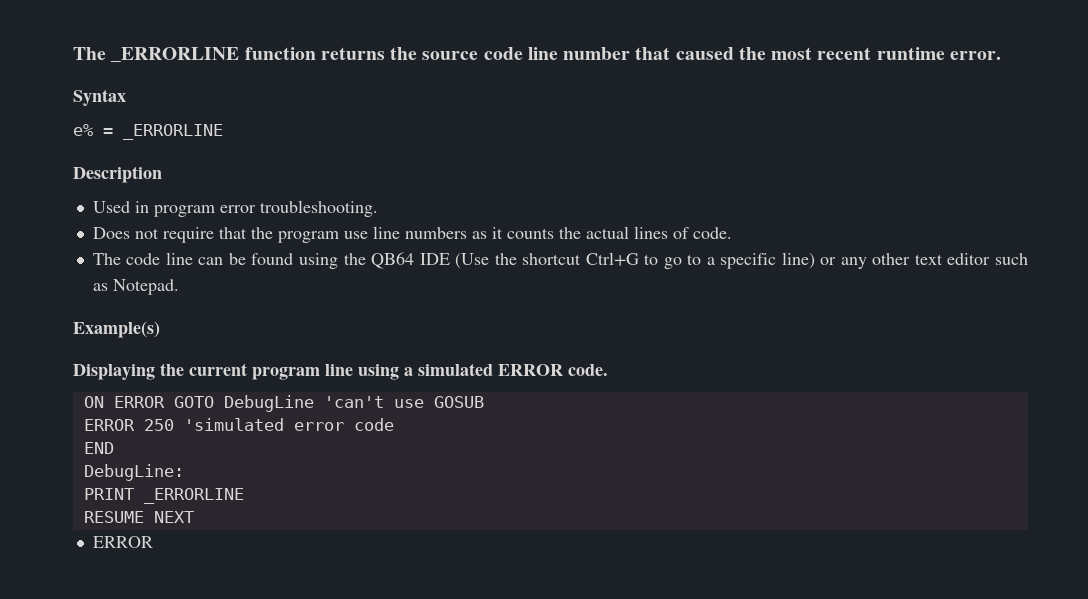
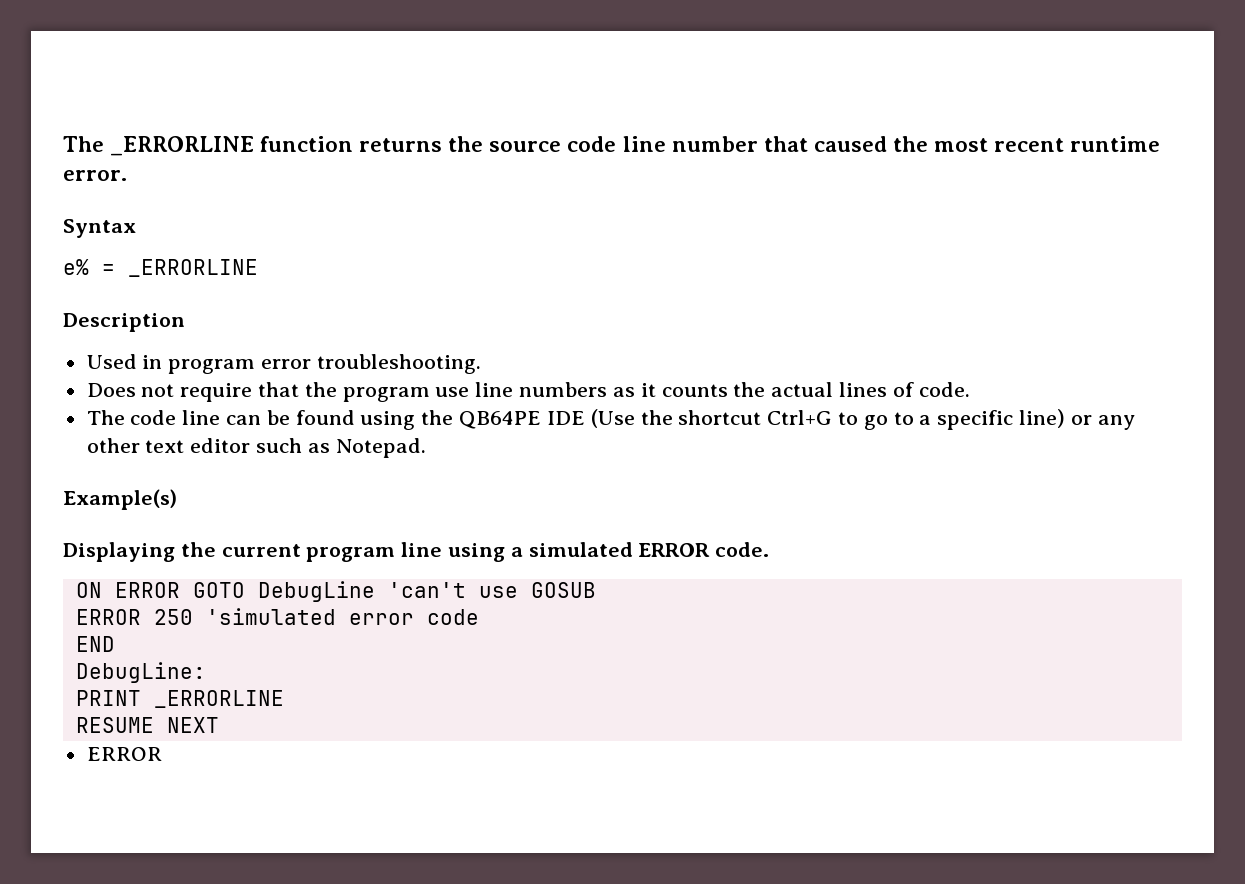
[371,252,415,269] QB64 -> [459,411,542,429] QB64PE

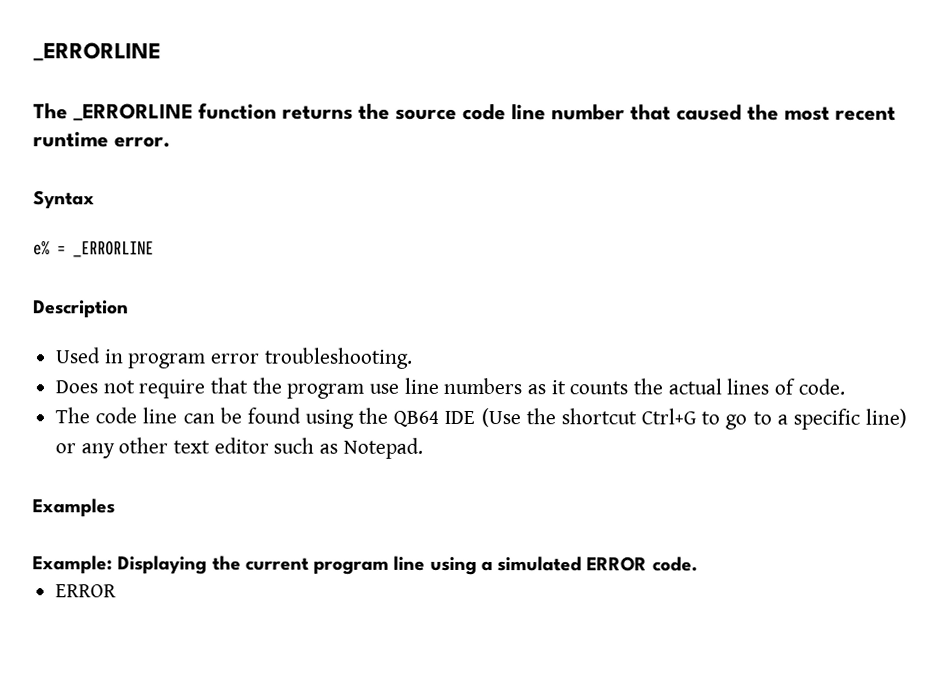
(63, 144) none -> [33,42,161,62] _ERRORLINE //
[459,411,542,429] QB64PE -> [393,410,440,427] QB64
[63,489,177,510] Example(s) // -> [32,498,115,518] [32,555,113,575] Examples // Example:
[75,581,596,602] [75,608,479,625] [75,636,115,652] [75,662,206,683] [75,690,284,708] [75,717,219,733] // ON ERROR GOTO DebugLine 'can't use GOSUB // ERROR 250 'simulated error code // END // DebugLine: // PRINT _ERRORLINE // RESUME NEXT -> (698, 564) none

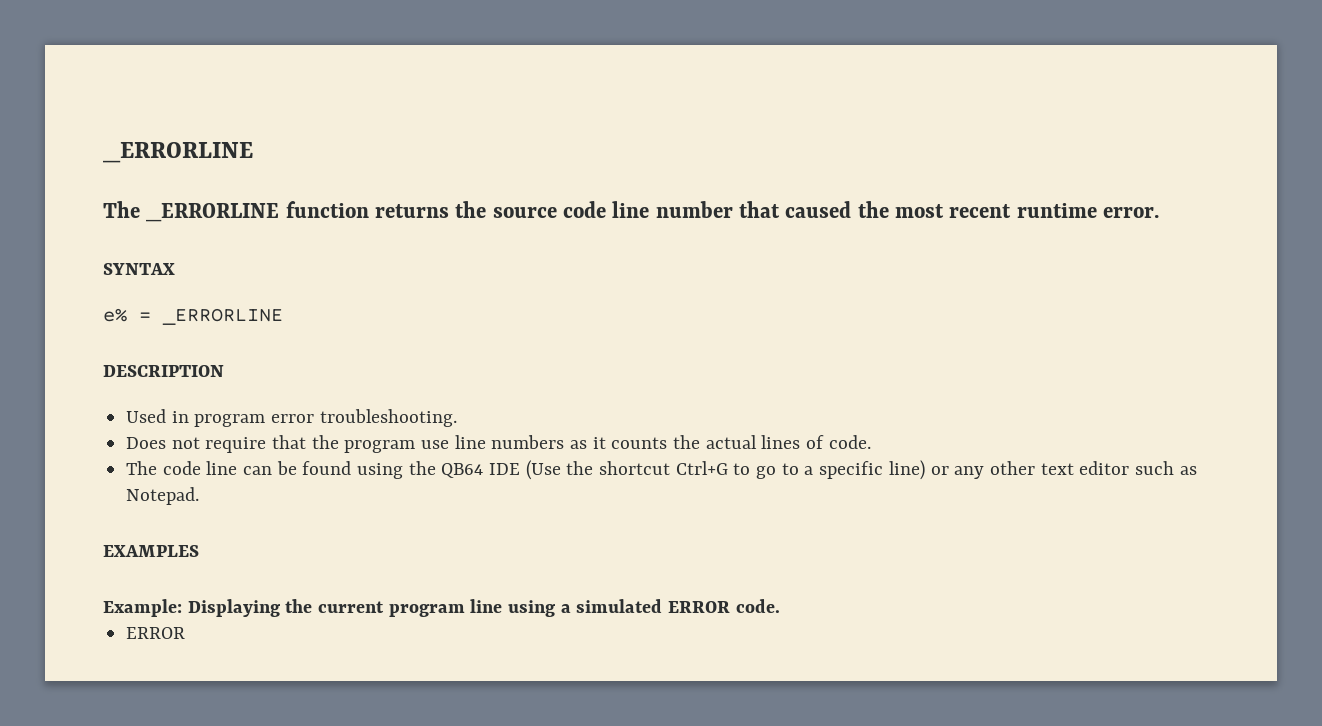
[33,190,95,210] Syntax -> [103,263,175,275] SYNTAX
[33,300,129,319] Description -> [103,365,224,377] DESCRIPTION
[32,498,115,518] Examples -> [103,545,199,557] EXAMPLES

